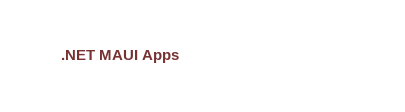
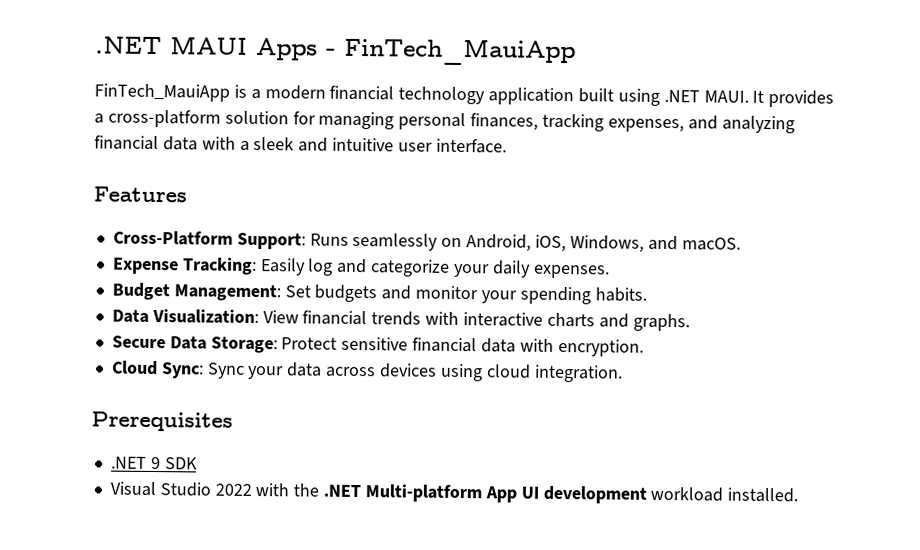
(180, 56) none -> [326,37,576,67] [94,83,835,108] [94,109,795,134] [94,135,507,154] [93,186,187,203] [112,230,741,253] [111,257,610,279] [111,282,647,305] [111,308,690,332] [111,335,644,357] [111,360,623,383] [91,411,233,432] [110,456,198,470] [109,481,799,504] - FinTech_MauiApp // FinTech_MauiApp is a modern financial technology application built using .NET MAUI. It provides a cross-platform solution for managing personal finances, tracking expenses, and analyzing financial data with a sleek and intuitive user interface. // Features // Cross-Platform Support: Runs seamlessly on Android, iOS, Windows, and macOS. // Expense Tracking: Easily log and categorize your daily expenses. // Budget Management: Set budgets and monitor your spending habits. // Data Visualization: View financial trends with interactive charts and graphs. // Secure Data Storage: Protect sensitive financial data with encryption. // Cloud Sync: Sync your data across devices using cloud integration. // Prerequisites // .NET 9 SDK // Visual Studio 2022 with the .NET Multi-platform App UI development workload installed.

